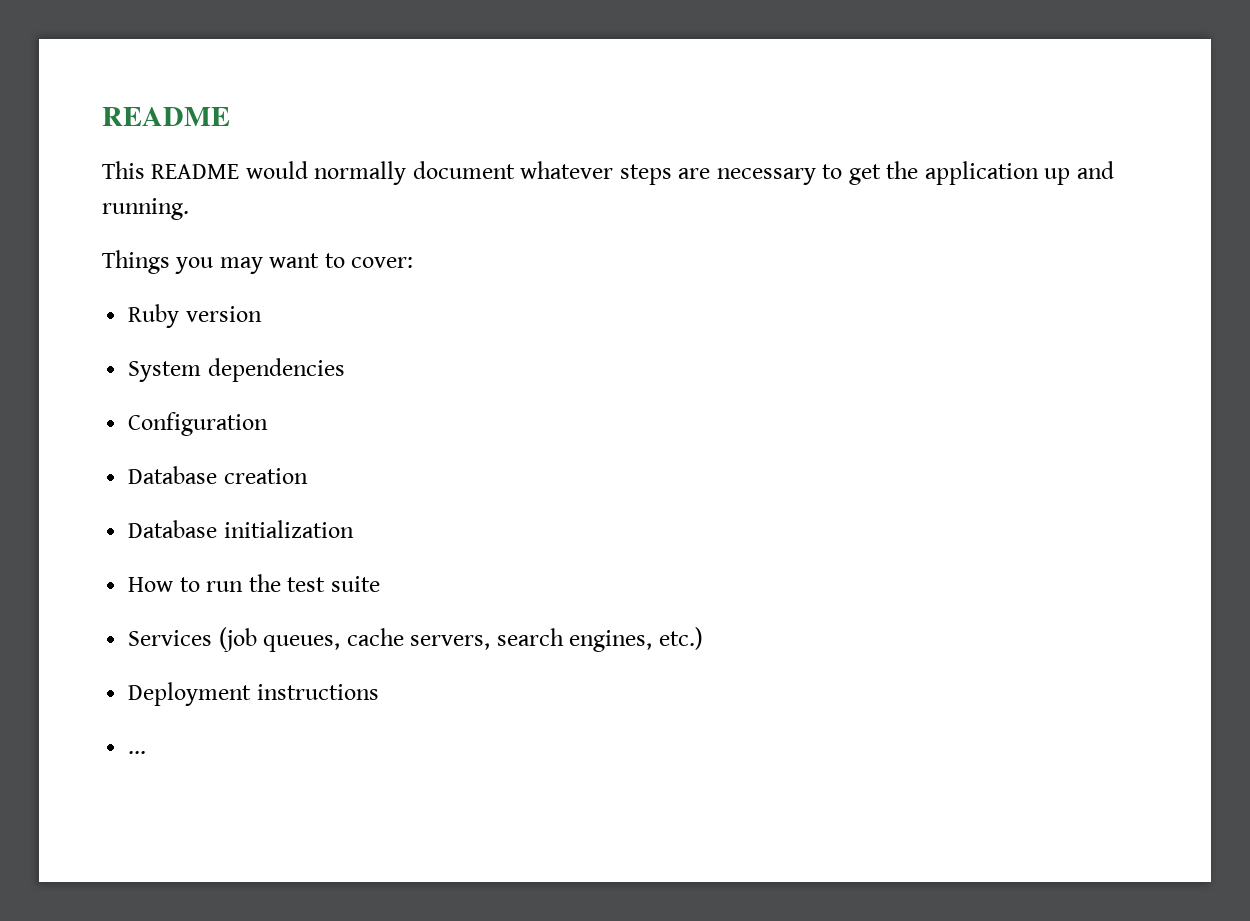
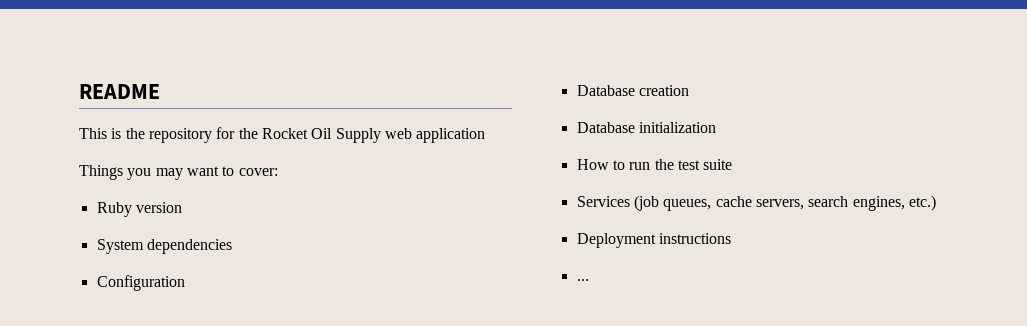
[151,161,1114,185] [102,198,189,220] README would normally document whatever steps are necessary to get the application up and running. -> [111,127,486,143] is the repository for the Rocket Oil Supply web application

